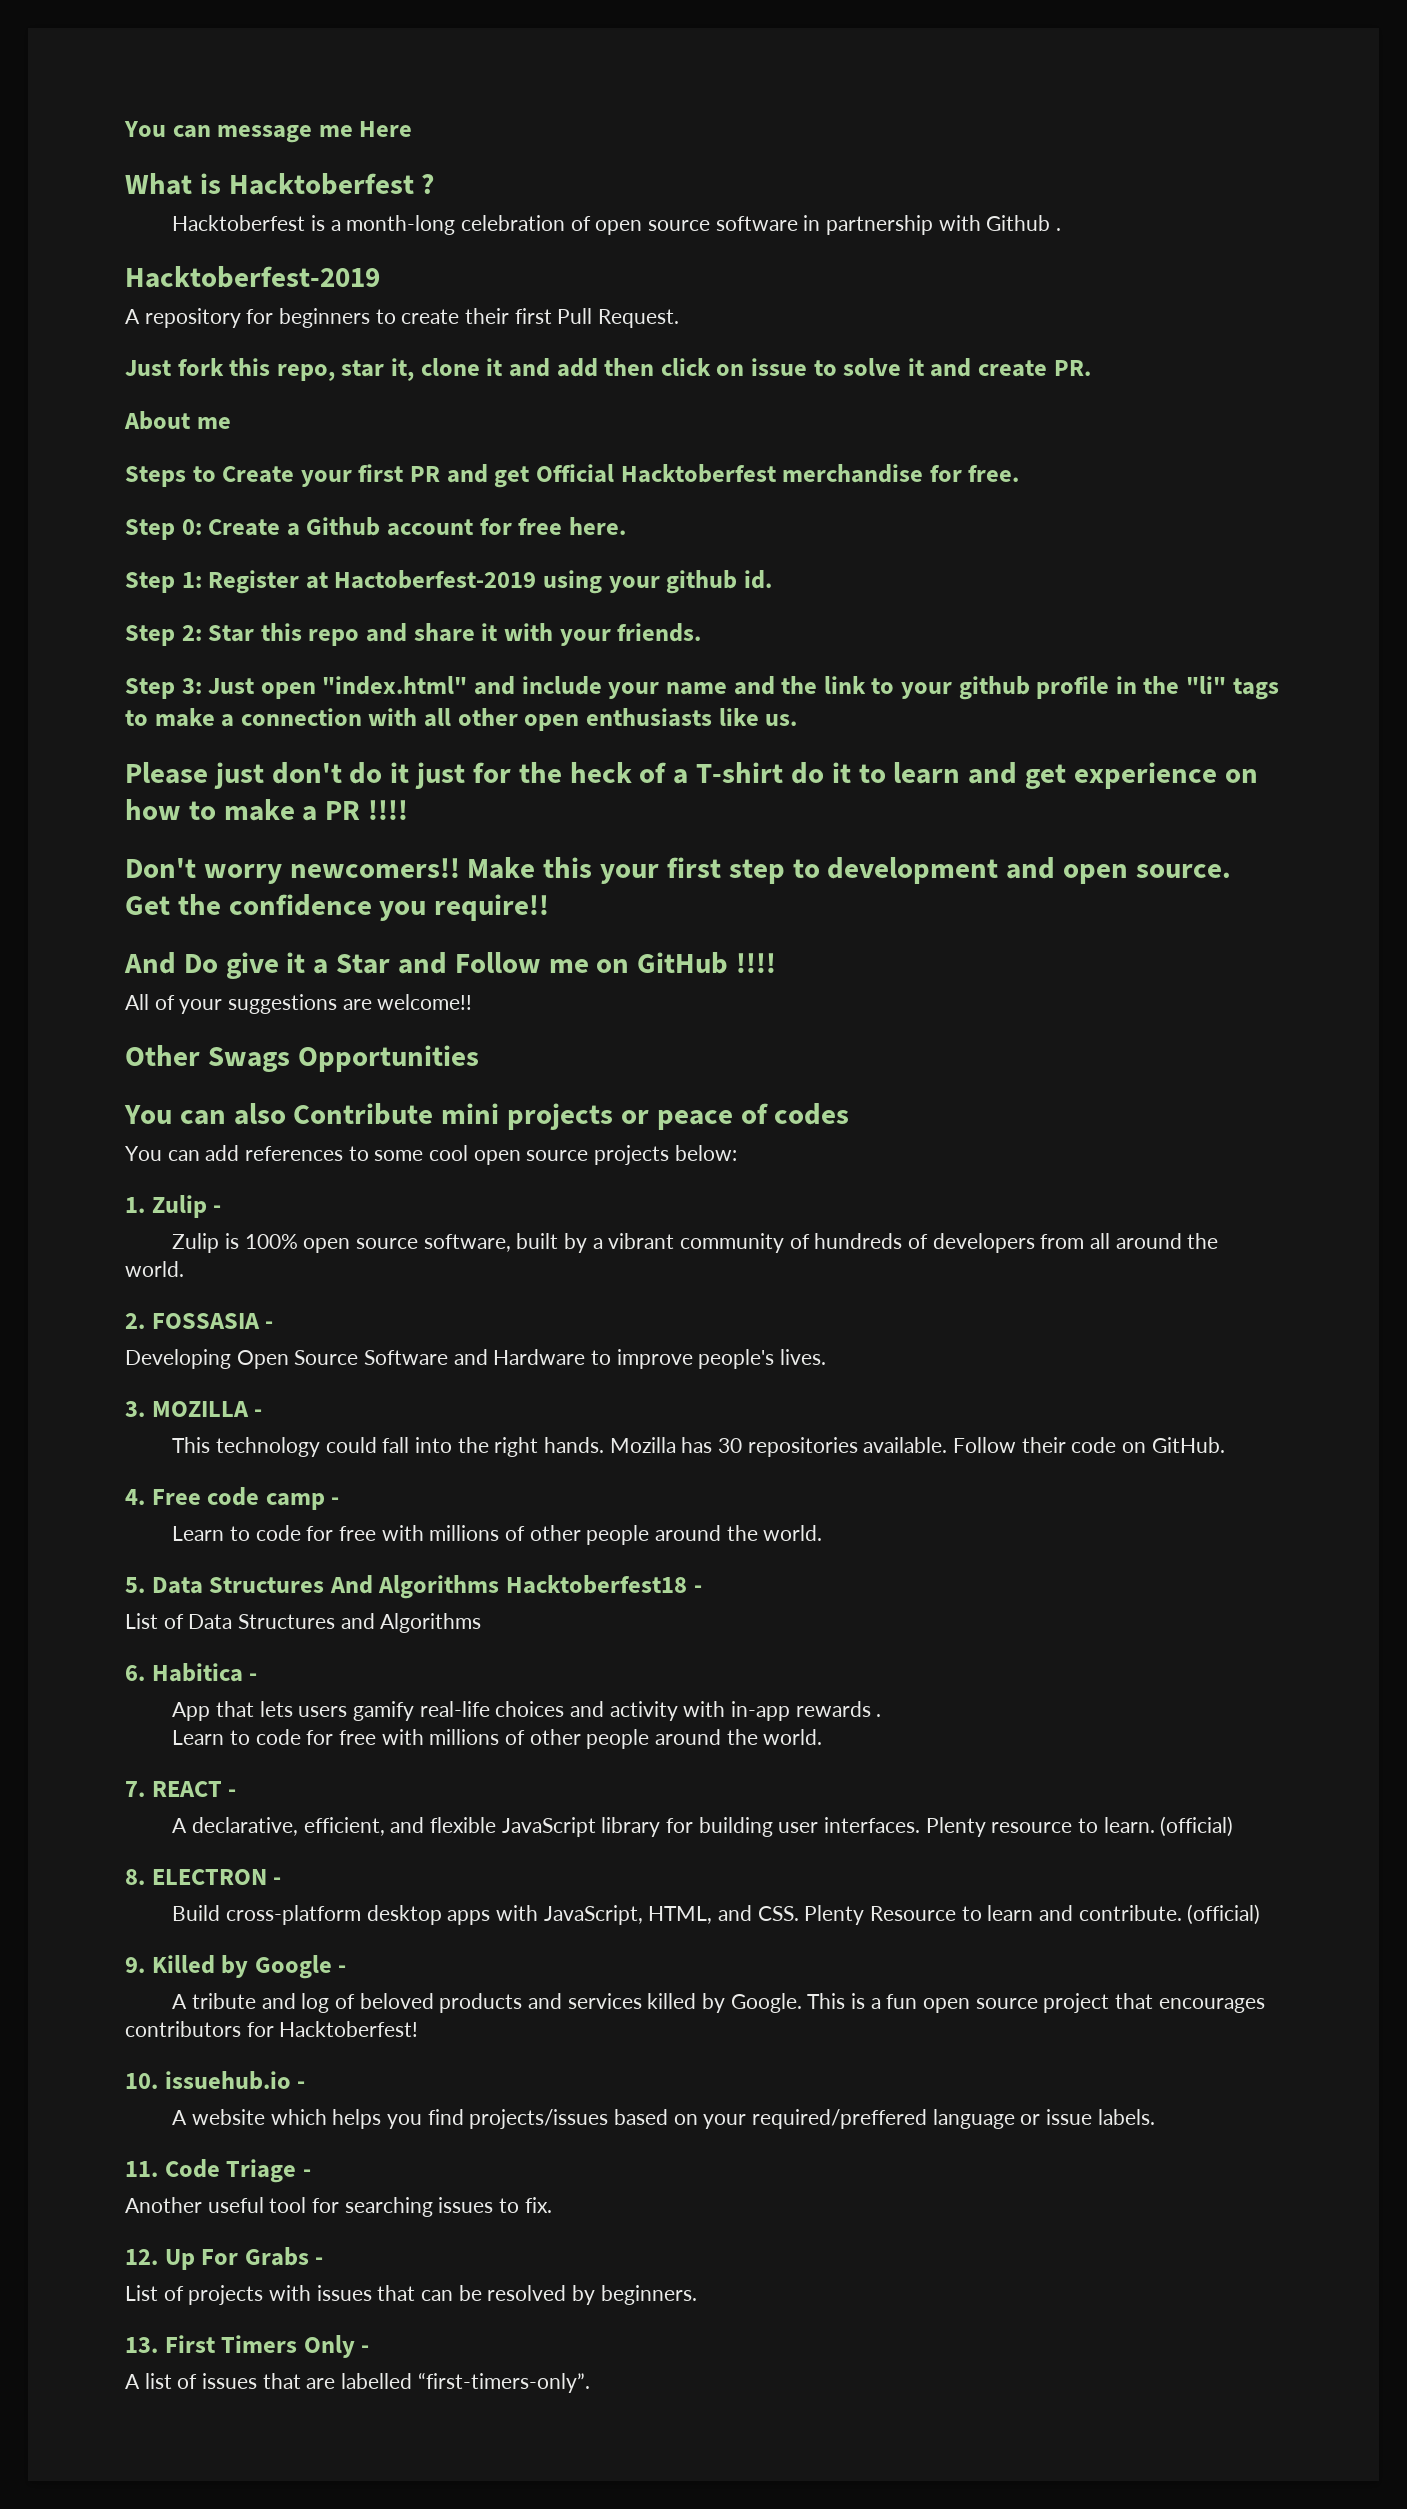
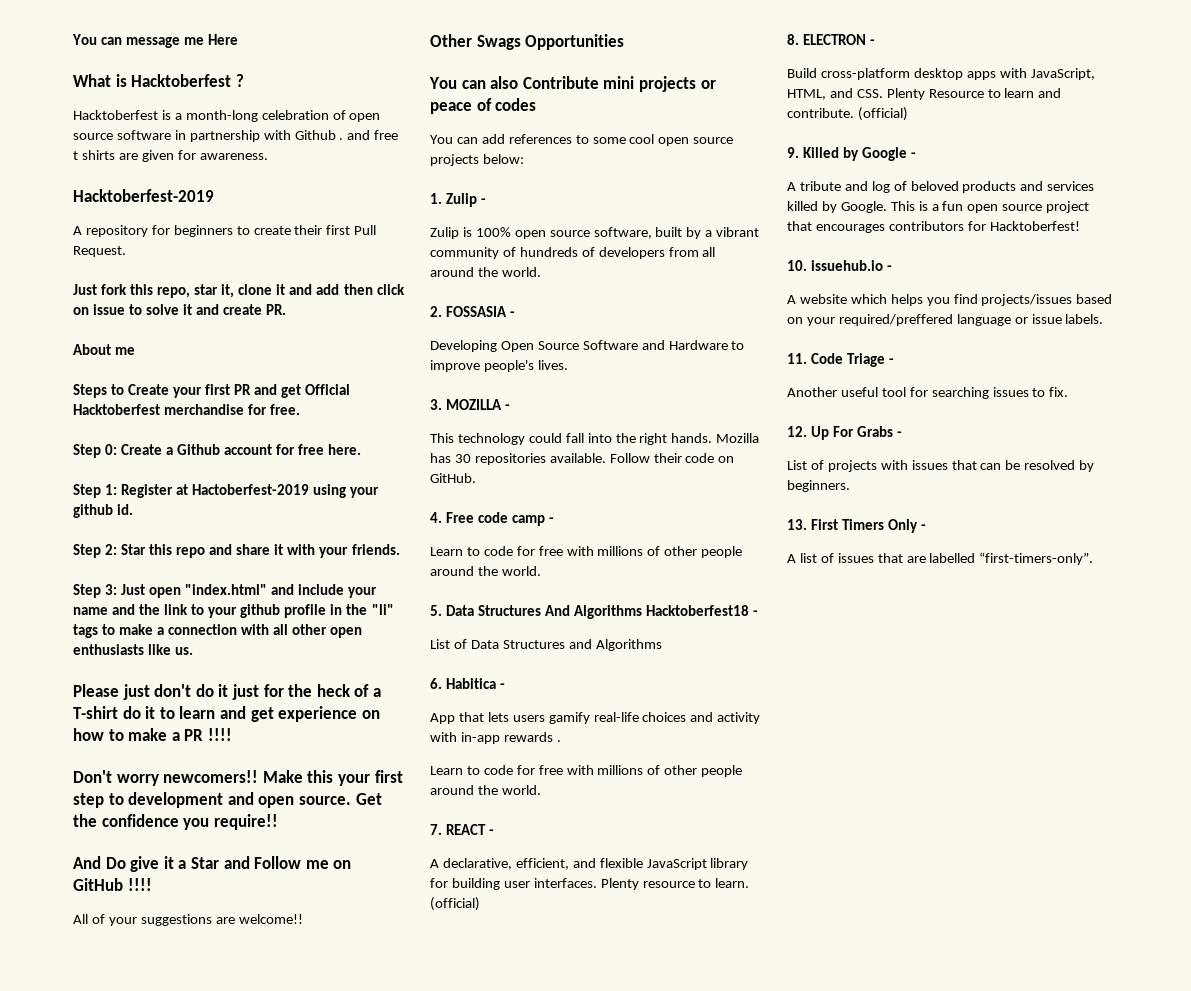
(1061, 229) none -> [347,130,399,140] [73,150,268,162] and free t shirts are given for awareness.

